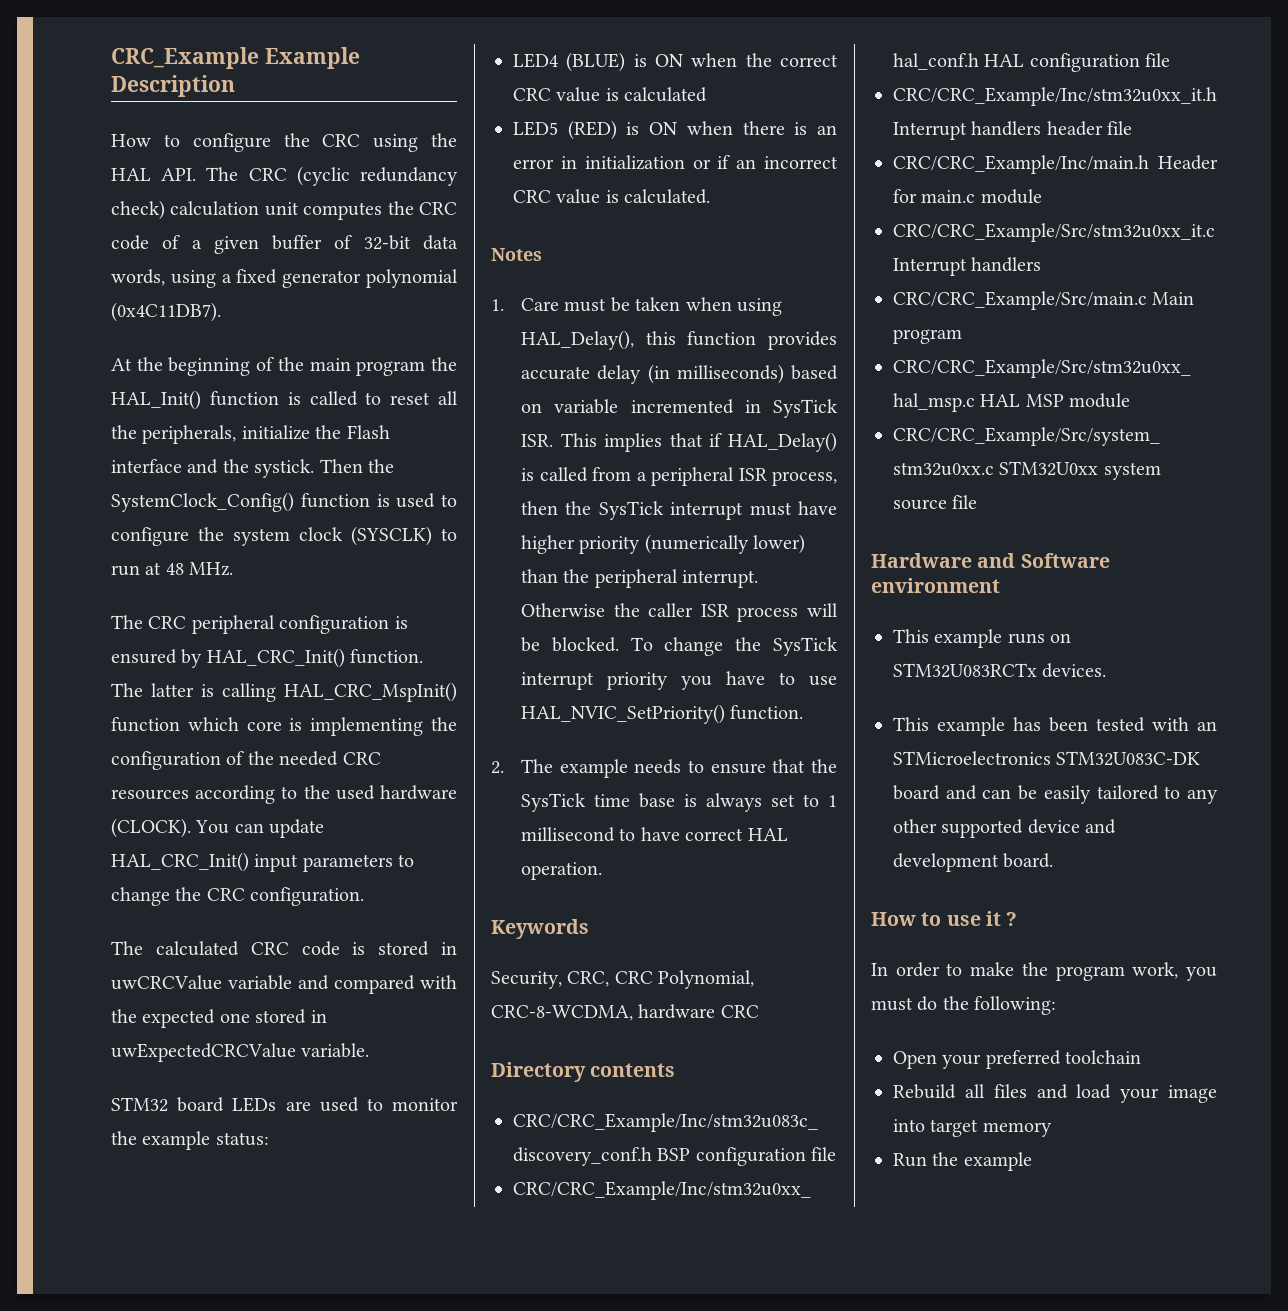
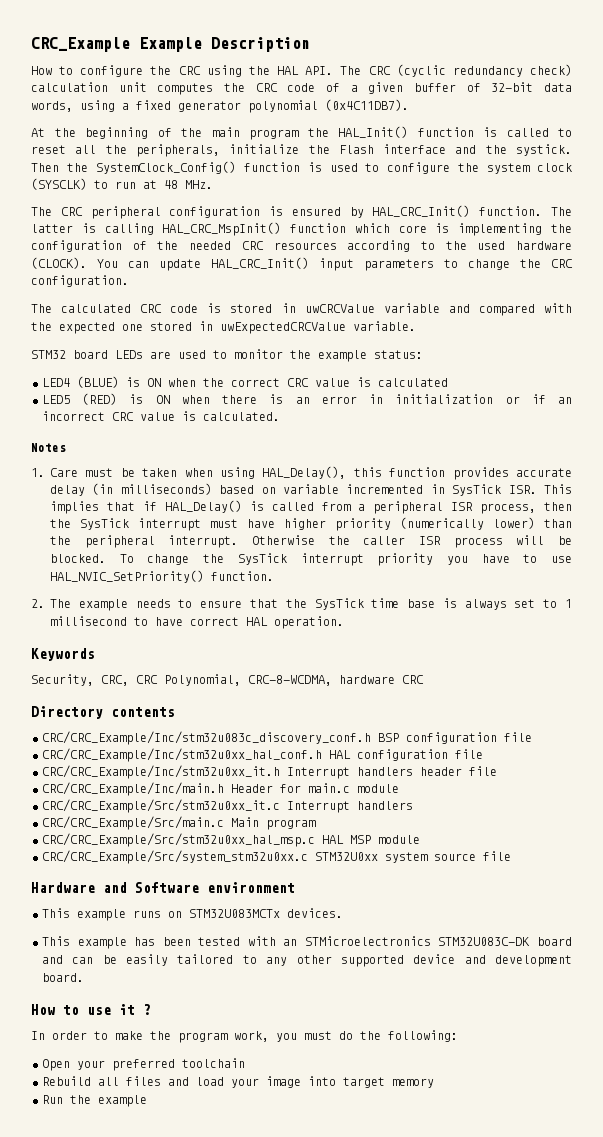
[893,663,1037,678] STM32U083RCTx -> [189,909,280,918] STM32U083MCTx

